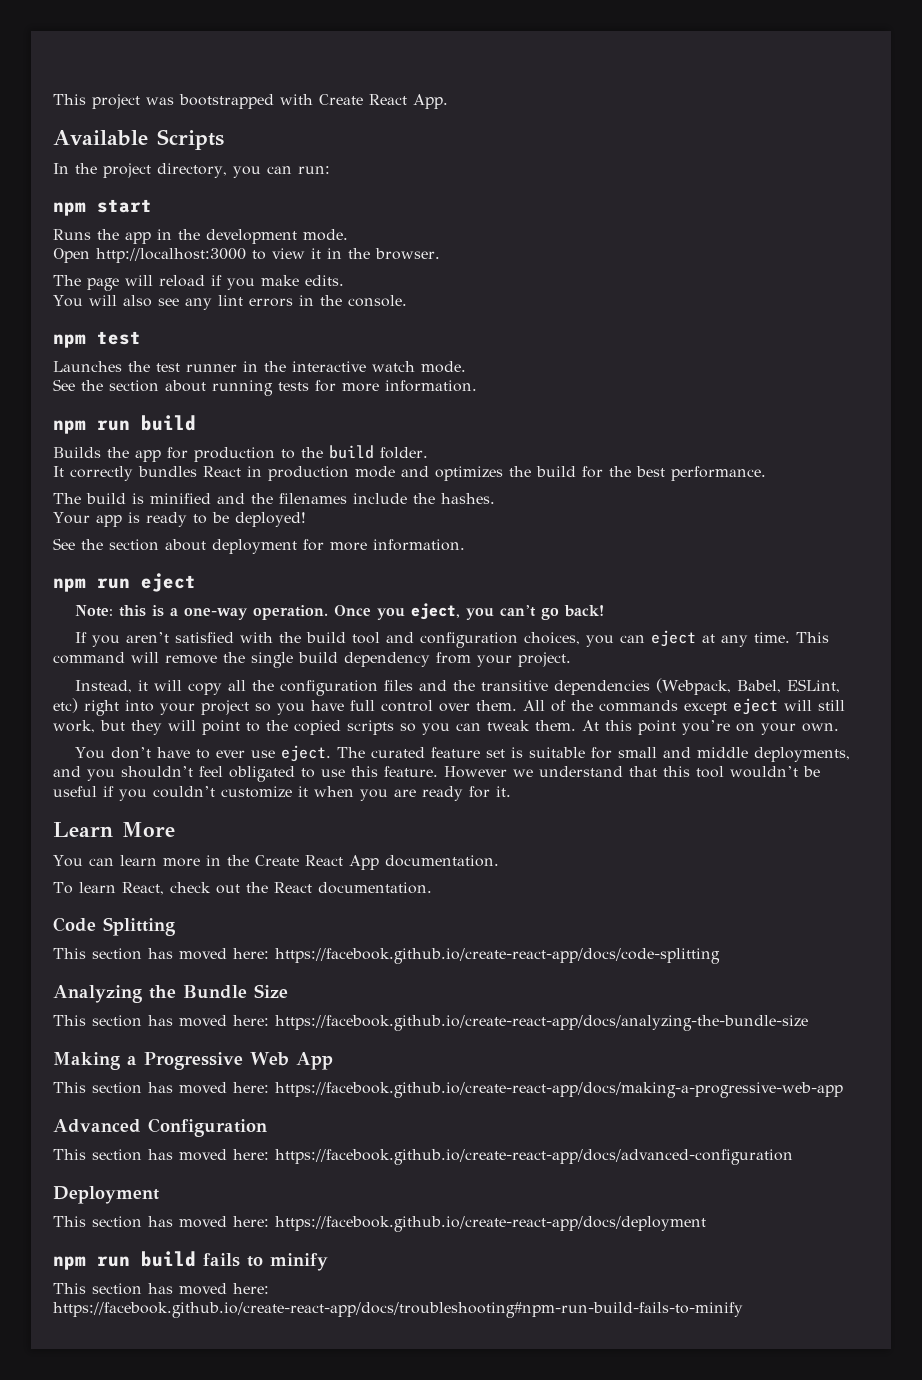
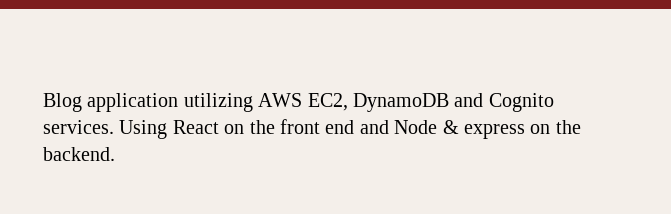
[53,94,448,109] [53,129,224,150] [53,163,330,178] [53,199,152,216] [53,229,348,244] [53,248,440,263] [53,275,344,291] [53,295,407,310] [53,331,141,348] [53,361,466,373] [53,379,477,396] [53,415,196,434] [53,445,428,462] [53,466,766,481] [53,493,495,504] [53,512,306,527] [53,538,465,554] [53,573,196,592] [74,603,604,620] [74,630,829,648] [53,652,571,668] [74,678,840,696] [53,698,845,716] [53,720,839,735] [74,745,850,762] [53,766,820,782] [53,786,511,801] [53,822,175,837] [53,855,499,870] [53,882,432,895] [53,917,175,936] [53,948,720,964] [53,984,288,1003] [53,1015,808,1031] [53,1052,333,1070] [53,1082,843,1098] [53,1118,267,1137] [53,1149,793,1165] [53,1186,159,1204] [53,1216,706,1232] [53,1251,328,1271] [53,1283,269,1295] [53,1302,743,1318] This project was bootstrapped with Create React App. // Available Scripts // In the project directory, you can run: // npm start // Runs the app in the development mode. // Open http://localhost:3000 to view it in the browser. // The page will reload if you make edits. // You will also see any lint errors in the console. // npm test // Launches the test runner in the interactive watch mode. // See the section about running tests for more information. // npm run build // Builds the app for production to the build folder. // It correctly bundles React in production mode and optimizes the build for the best performance. // The build is minified and the filenames include the hashes. // Your app is ready to be deployed! // See the section about deployment for more information. // npm run eject // Note: this is a one-way operation. Once you eject, you can’t go back! // If you aren’t satisfied with the build tool and configuration choices, you can eject at any time. This command will remove the single build dependency from your project. // Instead, it will copy all the configuration files and the transitive dependencies (Webpack, Babel, ESLint, etc) right into your project so you have full control over them. All of the commands except eject will still work, but they will point to the copied scripts so you can tweak them. At this point you’re on your own. // You don’t have to ever use eject. The curated feature set is suitable for small and middle deployments, and you shouldn’t feel obligated to use this feature. However we understand that this tool wouldn’t be useful if you couldn’t customize it when you are ready for it. // Learn More // You can learn more in the Create React App documentation. // To learn React, check out the React documentation. // Code Splitting // This section has moved here: https://facebook.github.io/create-react-app/docs/code-splitting // Analyzing the Bundle Size // This section has moved here: https://facebook.github.io/create-react-app/docs/analyzing-the-bundle-size // Making a Progressive Web App // This section has moved here: https://facebook.github.io/create-react-app/docs/making-a-progressive-web-app // Advanced Configuration // This section has moved here: https://facebook.github.io/create-react-app/docs/advanced-configuration // Deployment // This section has moved here: https://facebook.github.io/create-react-app/docs/deployment // npm run build fails to minify // This section has moved here: https://facebook.github.io/create-react-app/docs/troubleshooting#npm-run-build-fails-to-minify -> [43,93,554,112] [43,119,581,139] [43,147,115,161] Blog application utilizing AWS EC2, DynamoDB and Cognito services. Using React on the front end and Node & express on the backend.

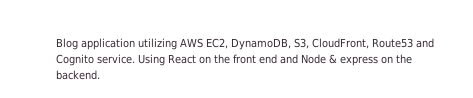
[353,93,449,112] DynamoDB -> [231,38,413,50] DynamoDB, S3, CloudFront, Route53
[43,120,114,134] services. -> [97,54,135,64] service.

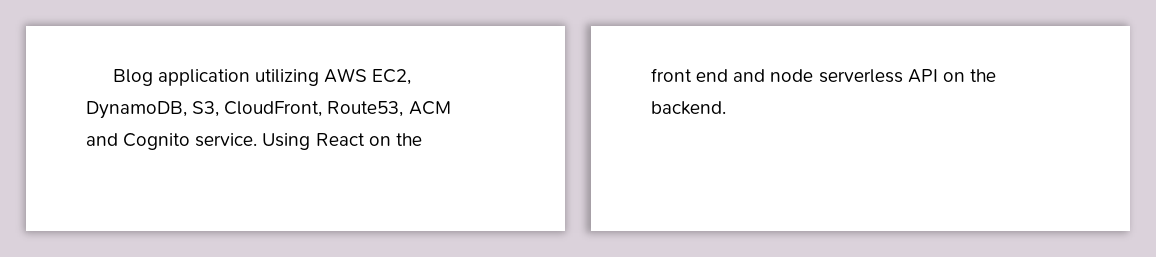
[372,38,413,48] Route53 -> [327,101,451,117] Route53, ACM
[301,54,378,66] Node & express -> [770,69,938,83] node serverless API

